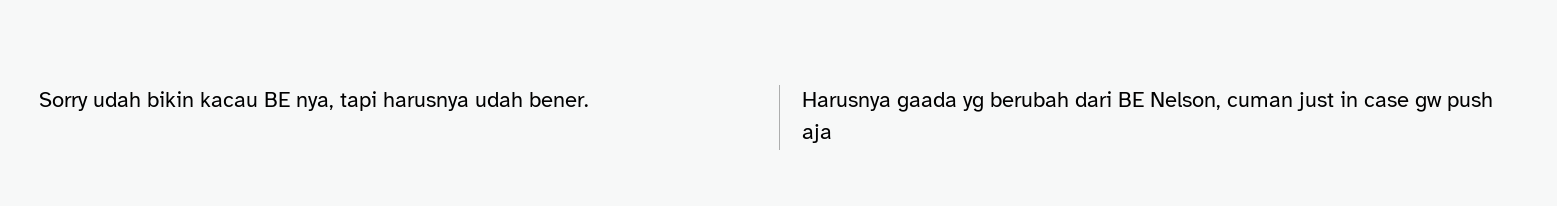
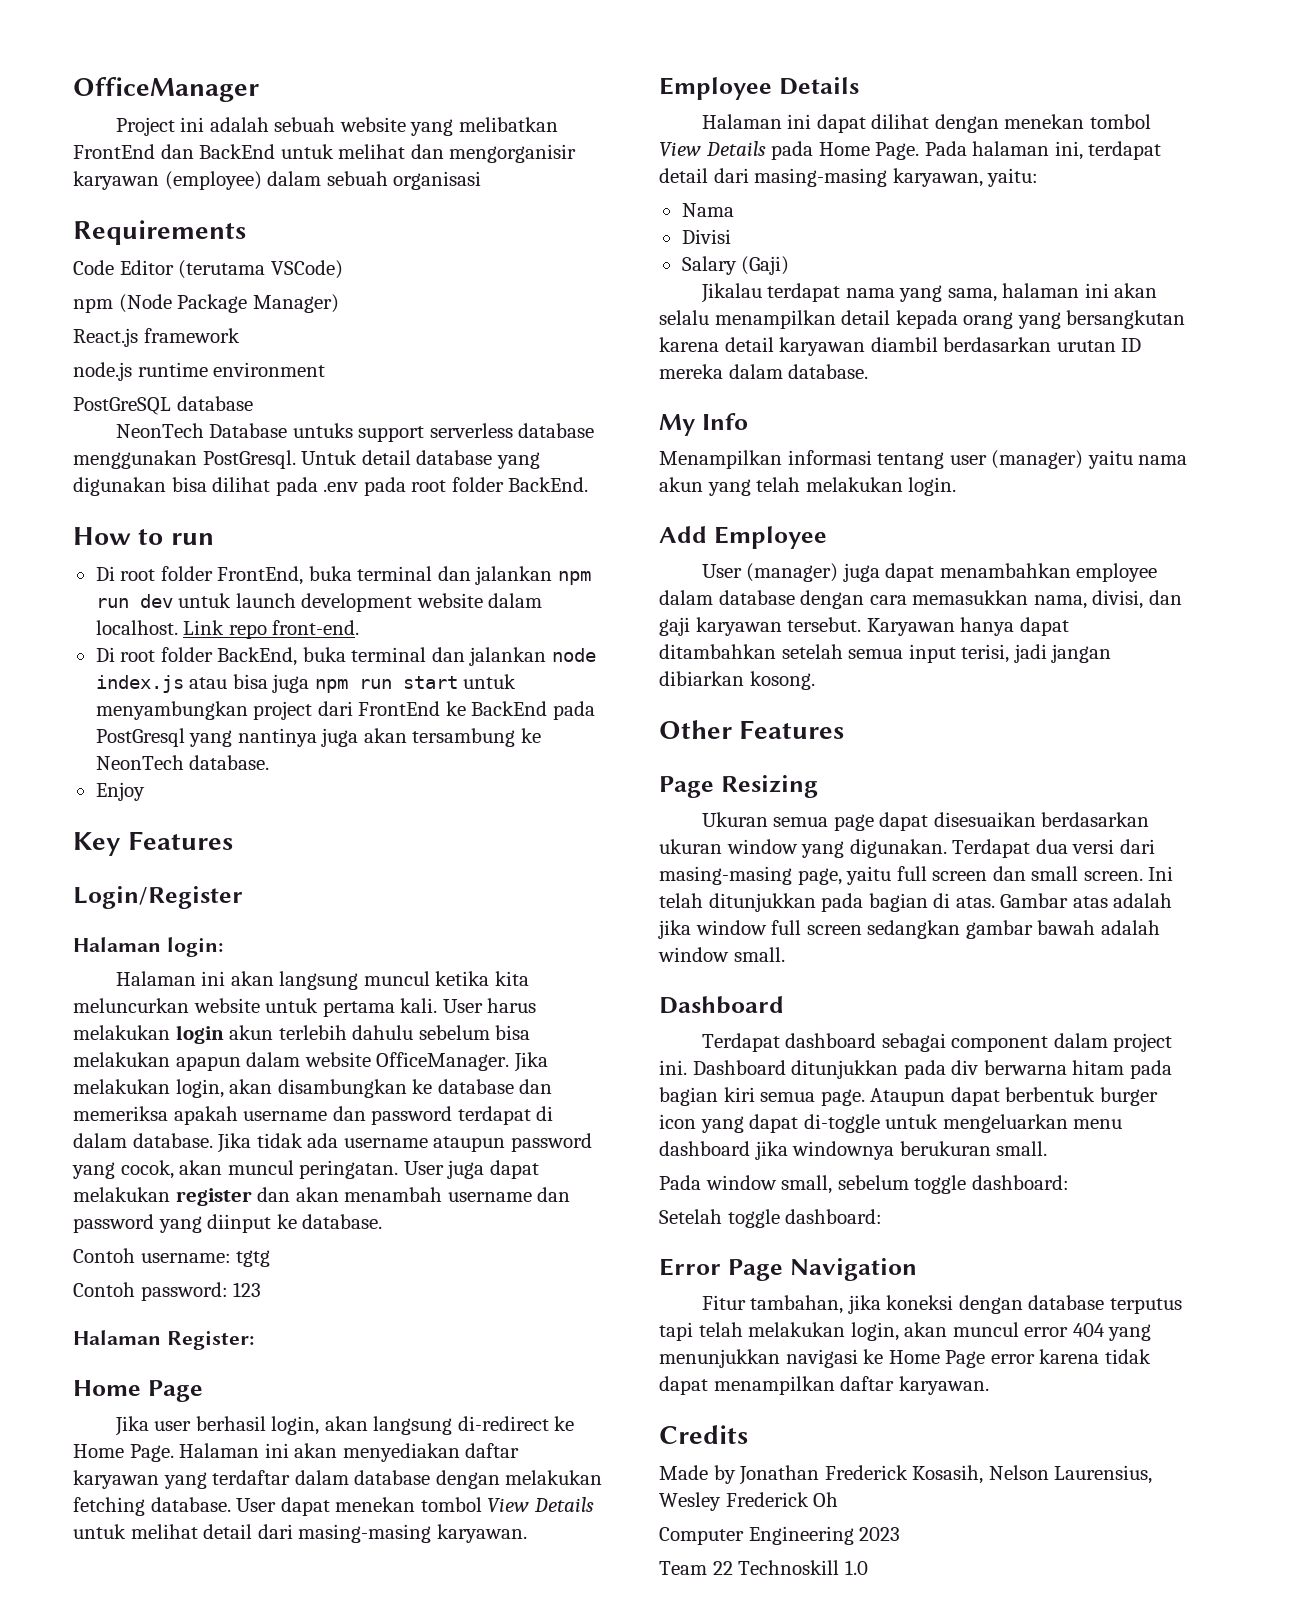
[39,91,589,111] [802,91,1493,112] [802,124,832,143] Sorry udah bikin kacau BE nya, tapi harusnya udah bener. // Harusnya gaada yg berubah dari BE Nelson, cuman just in case gw push aja -> [73,77,259,102] [115,117,558,136] [73,144,577,163] [73,171,482,190] [73,220,246,245] [73,260,343,279] [73,294,339,313] [73,328,240,347] [73,362,326,381] [73,396,253,415] [115,423,595,442] [73,450,540,469] [73,477,589,496] [73,527,214,545] [95,566,591,585] [95,593,543,612] [95,620,360,639] [95,647,596,666] [95,674,517,693] [95,701,595,720] [95,728,541,747] [95,755,270,770] [95,782,145,801] [73,831,234,856] [73,886,243,909] [73,937,223,957] [115,971,529,990] [73,998,537,1017] [73,1025,531,1044] [73,1052,548,1072] [73,1079,553,1098] [73,1106,554,1125] [73,1133,592,1153] [72,1160,539,1179] [73,1187,571,1206] [73,1214,383,1233] [73,1248,271,1267] [73,1282,262,1301] [73,1330,254,1350] [73,1380,203,1402] [114,1416,575,1436] [73,1443,520,1462] [73,1470,603,1489] [73,1497,594,1516] [73,1524,527,1543] [659,77,859,100] [701,114,1151,133] [659,141,1162,160] [659,168,1039,187] [681,203,734,217] [681,229,731,244] [681,256,790,275] [700,283,1158,303] [659,310,1186,329] [659,337,1142,356] [659,364,869,379] [659,413,748,436] [659,450,1188,469] [659,477,957,496] [659,526,827,549] [701,563,1158,582] [659,590,1182,609] [659,617,1069,636] [659,644,1112,663] [659,671,815,690] [659,720,845,739] [659,775,818,798] [701,812,1150,831] [659,839,1155,858] [659,866,1174,885] [659,893,1173,912] [658,920,1160,939] [658,947,785,962] [659,996,784,1014] [701,1033,1173,1052] [659,1060,1172,1079] [659,1087,1158,1106] [659,1114,1123,1133] [659,1141,1048,1160] [659,1175,1069,1194] [659,1209,883,1228] [659,1258,917,1281] [701,1295,1182,1314] [659,1322,1152,1341] [659,1349,1151,1368] [659,1376,989,1395] [659,1425,748,1444] [659,1465,1153,1485] [659,1492,839,1511] [659,1526,901,1545] [659,1560,868,1575] OfficeManager // Project ini adalah sebuah website yang melibatkan FrontEnd dan BackEnd untuk melihat dan mengorganisir karyawan (employee) dalam sebuah organisasi // Requirements // Code Editor (terutama VSCode) // npm (Node Package Manager) // React.js framework // node.js runtime environment // PostGreSQL database // NeonTech Database untuks support serverless database menggunakan PostGresql. Untuk detail database yang digunakan bisa dilihat pada .env pada root folder BackEnd. // How to run // Di root folder FrontEnd, buka terminal dan jalankan npm run dev untuk launch development website dalam localhost. Link repo front-end. // Di root folder BackEnd, buka terminal dan jalankan node index.js atau bisa juga npm run start untuk menyambungkan project dari FrontEnd ke BackEnd pada PostGresql yang nantinya juga akan tersambung ke NeonTech database. // Enjoy // Key Features // Login/Register // Halaman login: // Halaman ini akan langsung muncul ketika kita meluncurkan website untuk pertama kali. User harus melakukan login akun terlebih dahulu sebelum bisa melakukan apapun dalam website OfficeManager. Jika melakukan login, akan disambungkan ke database dan memeriksa apakah username dan password terdapat di dalam database. Jika tidak ada username ataupun password yang cocok, akan muncul peringatan. User juga dapat melakukan register dan akan menambah username dan password yang diinput ke database. // Contoh username: tgtg // Contoh password: 123 // Halaman Register: // Home Page // Jika user berhasil login, akan langsung di-redirect ke Home Page. Halaman ini akan menyediakan daftar karyawan yang terdaftar dalam database dengan melakukan fetching database. User dapat menekan tombol View Details untuk melihat detail dari masing-masing karyawan. // Employee Details // Halaman ini dapat dilihat dengan menekan tombol View Details pada Home Page. Pada halaman ini, terdapat detail dari masing-masing karyawan, yaitu: // Nama // Divisi // Salary (Gaji) // Jikalau terdapat nama yang sama, halaman ini akan selalu menampilkan detail kepada orang yang bersangkutan karena detail karyawan diambil berdasarkan urutan ID mereka dalam database. // My Info // Menampilkan informasi tentang user (manager) yaitu nama akun yang telah melakukan login. // Add Employee // User (manager) juga dapat menambahkan employee dalam database dengan cara memasukkan nama, divisi, dan gaji karyawan tersebut. Karyawan hanya dapat ditambahkan setelah semua input terisi, jadi jangan dibiarkan kosong. // Other Features // Page Resizing // Ukuran semua page dapat disesuaikan berdasarkan ukuran window yang digunakan. Terdapat dua versi dari masing-masing page, yaitu full screen dan small screen. Ini telah ditunjukkan pada bagian di atas. Gambar atas adalah jika window full screen sedangkan gambar bawah adalah window small. // Dashboard // Terdapat dashboard sebagai component dalam project ini. Dashboard ditunjukkan pada div berwarna hitam pada bagian kiri semua page. Ataupun dapat berbentuk burger icon yang dapat di-toggle untuk mengeluarkan menu dashboard jika windownya berukuran small. // Pada window small, sebelum toggle dashboard: // Setelah toggle dashboard: // Error Page Navigation // Fitur tambahan, jika koneksi dengan database terputus tapi telah melakukan login, akan muncul error 404 yang menunjukkan navigasi ke Home Page error karena tidak dapat menampilkan daftar karyawan. // Credits // Made by Jonathan Frederick Kosasih, Nelson Laurensius, Wesley Frederick Oh // Computer Engineering 2023 // Team 22 Technoskill 1.0

